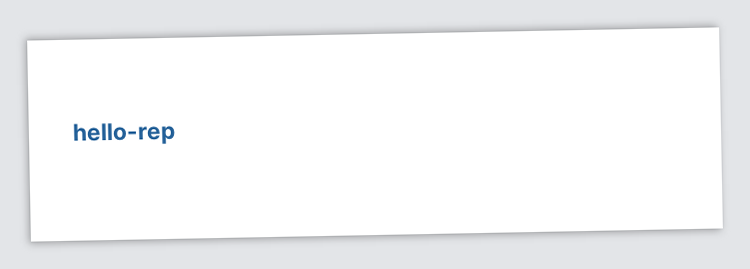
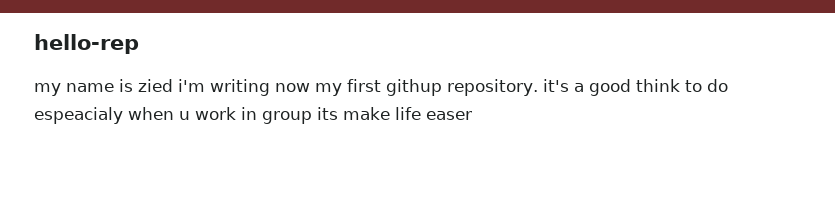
(176, 133) none -> [34,79,728,96] [34,107,472,124] // my name is zied i'm writing now my first githup repository. it's a good think to do espeacialy when u work in group its make life easer

